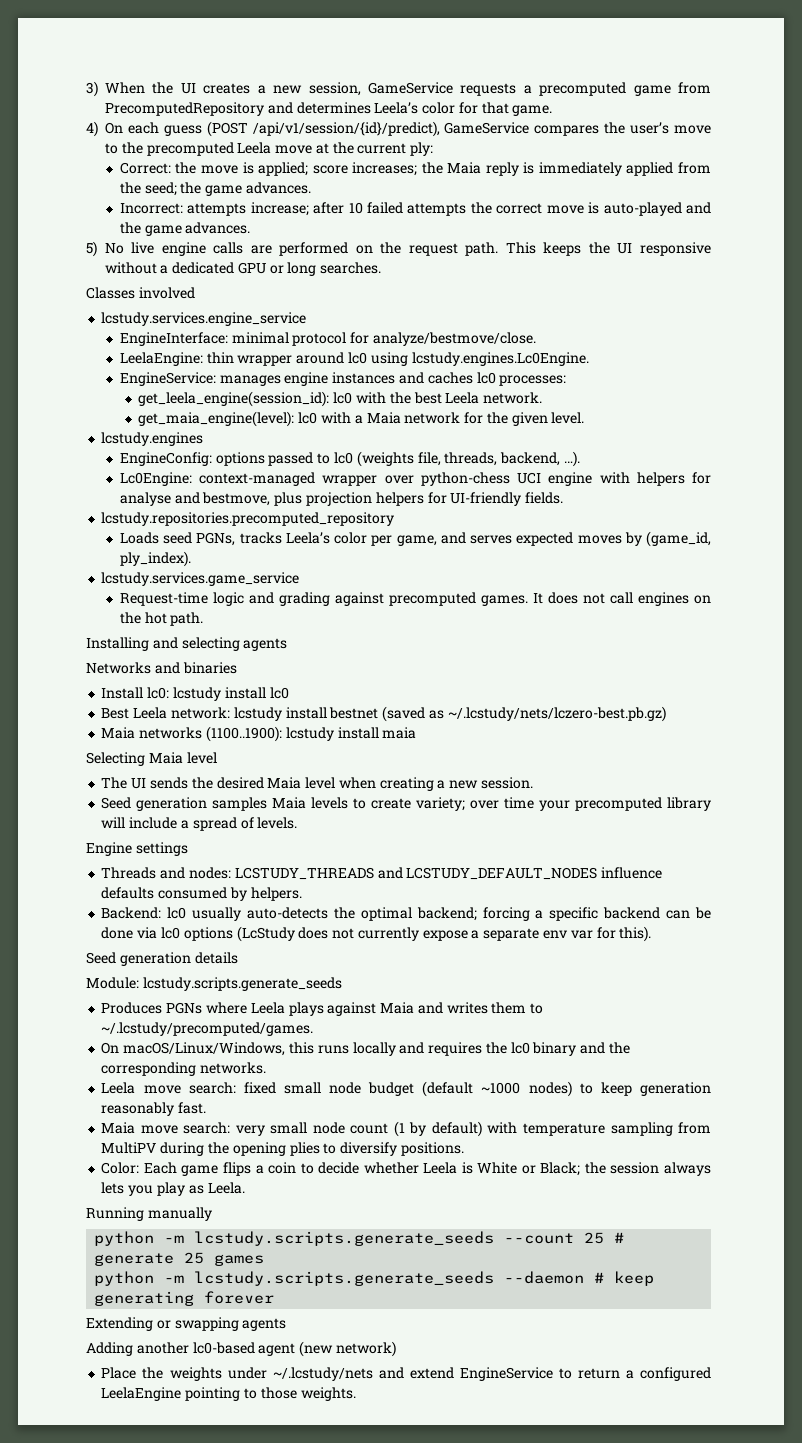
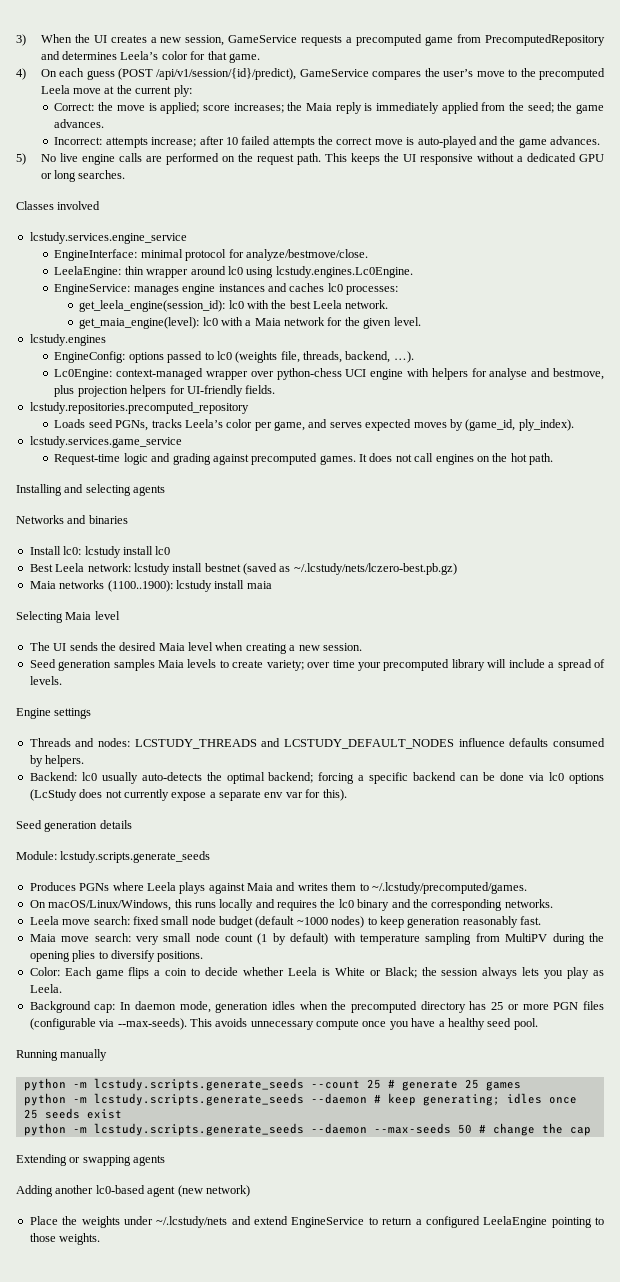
(245, 1188) none -> [29,1001,604,1013] [29,1018,538,1030] // Background cap: In daemon mode, generation idles when the precomputed directory has 25 or more PGN files (configurable via --max-seeds). This avoids unnecessary compute once you have a healthy seed pool.
[94,1291,275,1306] generating forever -> [422,1093,577,1106] [23,1108,122,1119] [23,1123,591,1136] generating; idles once 25 seeds exist // python -m lcstudy.scripts.generate_seeds --daemon --max-seeds 50 # change the cap

